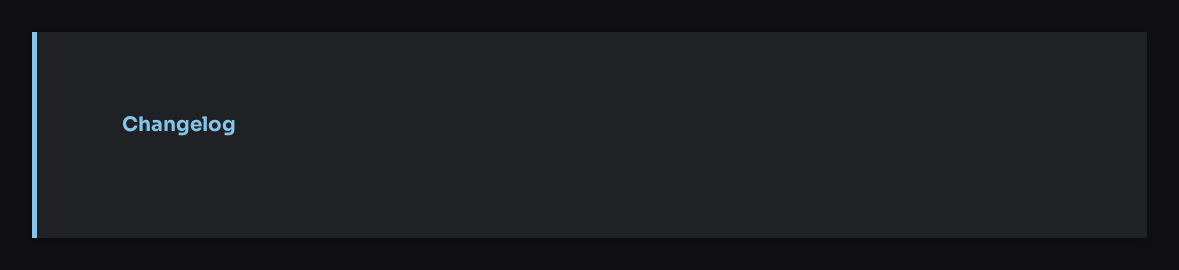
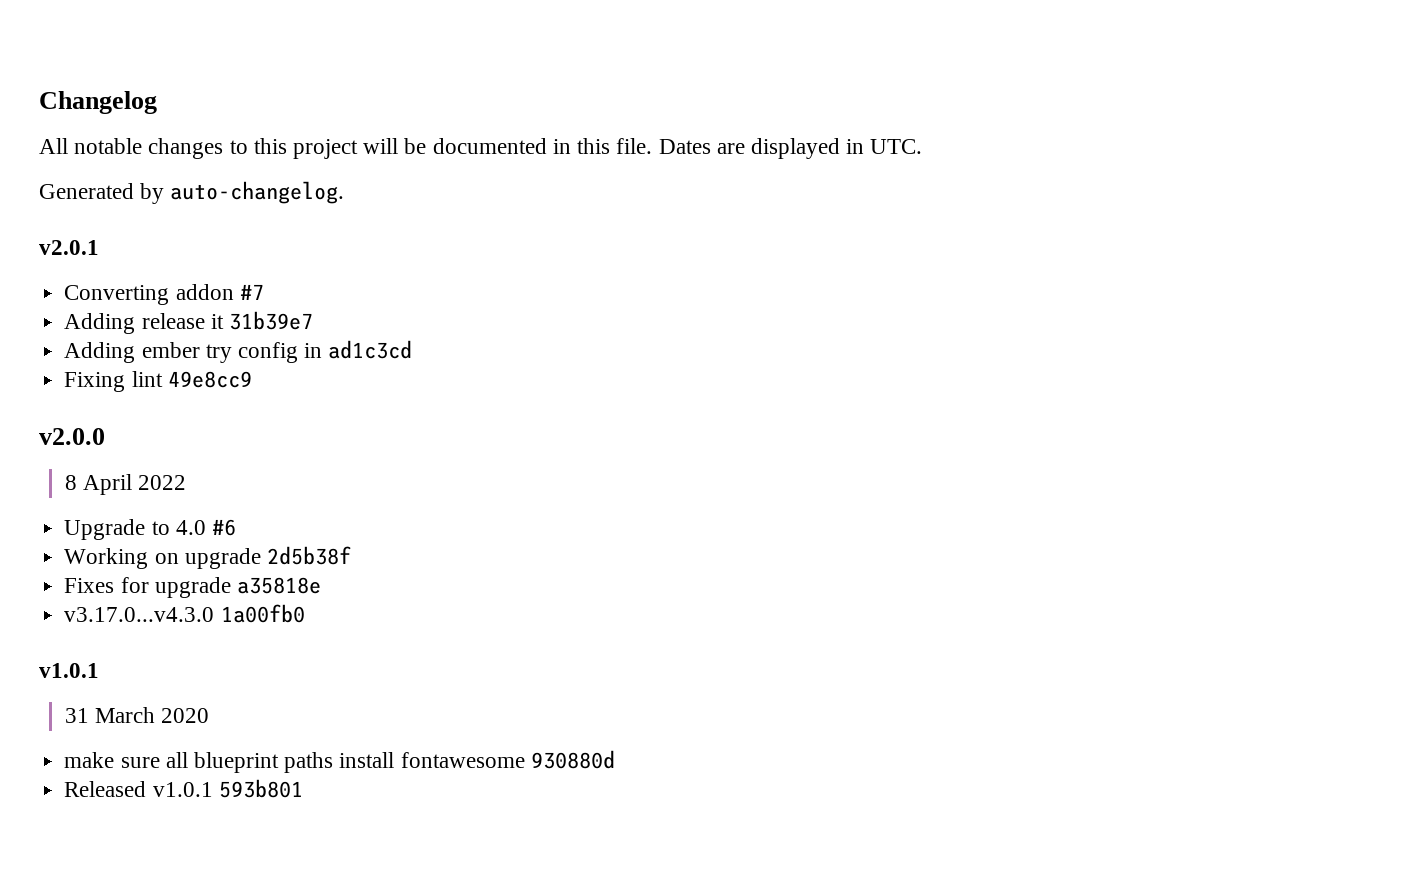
(236, 125) none -> [39,138,923,159] [39,181,345,204] [39,240,99,255] [64,284,264,305] [64,311,313,334] [64,340,413,363] [64,371,252,392] [39,428,105,445] [64,474,187,495] [64,519,236,540] [64,546,351,569] [64,577,321,598] [64,604,305,623] [39,663,99,678] [64,707,210,723] [64,750,615,773] [64,779,303,798] // All notable changes to this project will be documented in this file. Dates are displayed in UTC. // Generated by auto-changelog. // v2.0.1 // Converting addon #7 // Adding release it 31b39e7 // Adding ember try config in ad1c3cd // Fixing lint 49e8cc9 // v2.0.0 // 8 April 2022 // Upgrade to 4.0 #6 // Working on upgrade 2d5b38f // Fixes for upgrade a35818e // v3.17.0...v4.3.0 1a00fb0 // v1.0.1 // 31 March 2020 // make sure all blueprint paths install fontawesome 930880d // Released v1.0.1 593b801

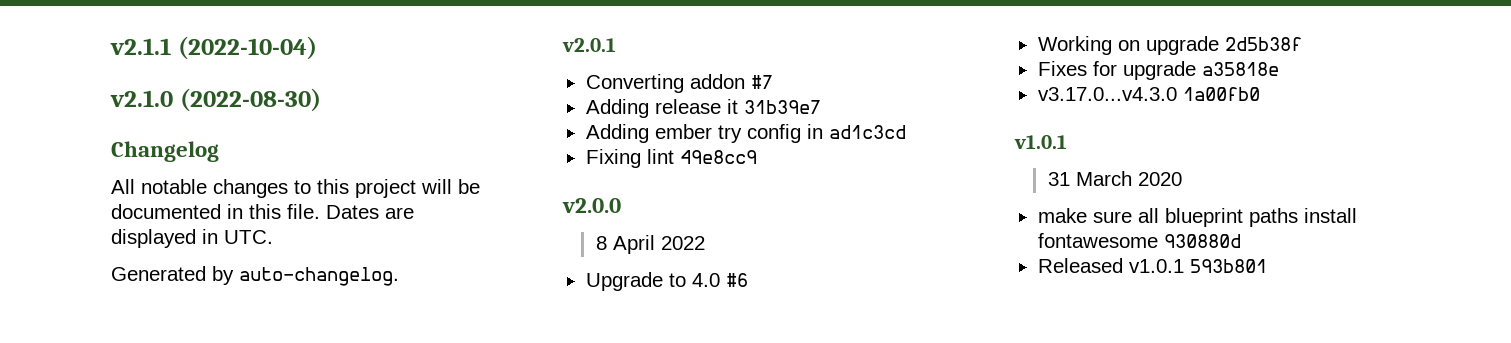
(39, 102) none -> [110,36,317,60] [110,88,321,112] v2.1.1 (2022-10-04) // v2.1.0 (2022-08-30) //

